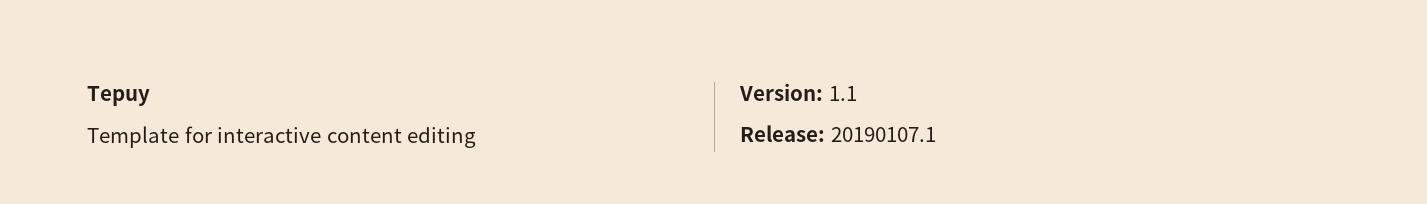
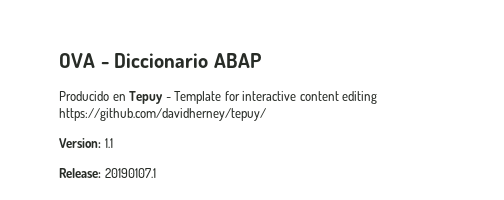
(87, 96) none -> [59,53,261,68] [59,91,126,101] OVA - Diccionario ABAP // Producido en
(150, 96) // -> [165,97,171,101] -
(477, 137) none -> [59,108,266,121] https://github.com/davidherney/tepuy/

